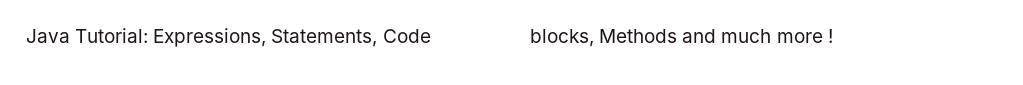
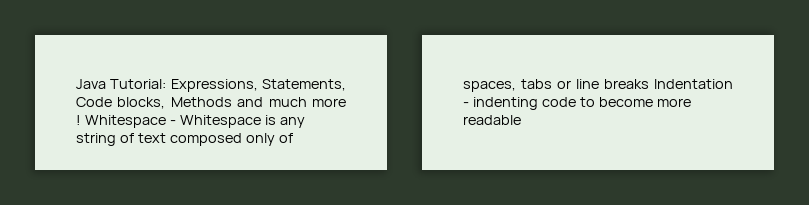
(833, 36) none -> [84,115,305,128] [76,133,293,146] [463,79,733,92] [463,97,691,110] [463,115,521,125] Whitespace - Whitespace is any string of text composed only of spaces, tabs or line breaks Indentation - indenting code to become more readable

